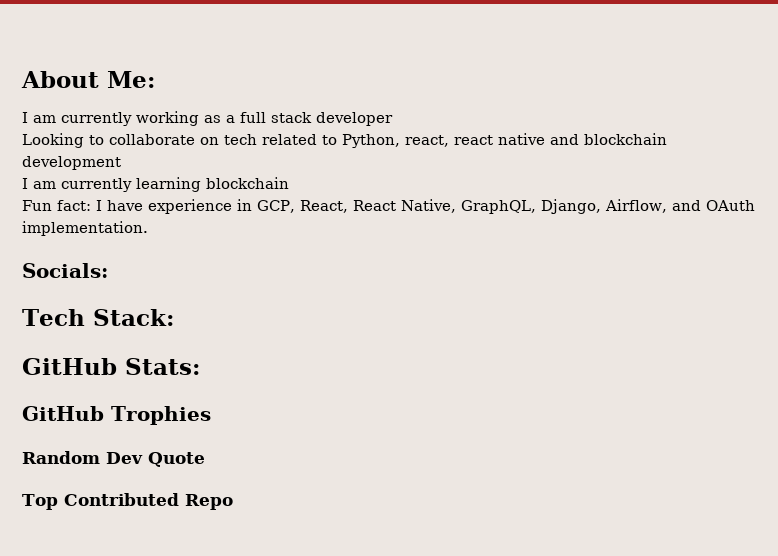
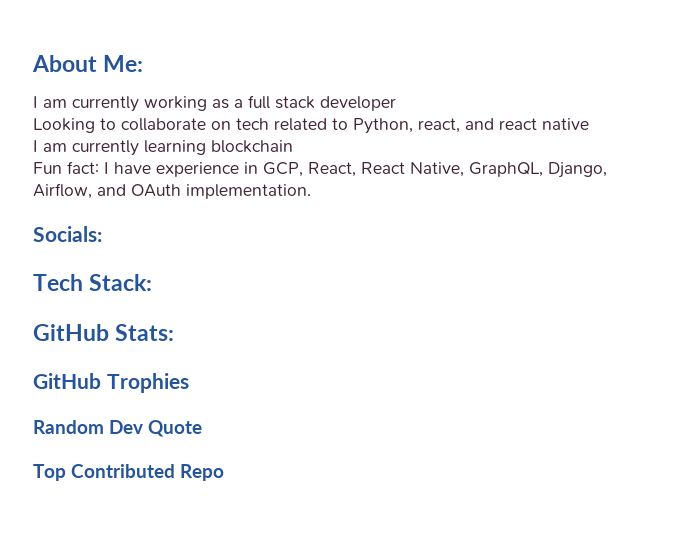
(449, 141) none -> [465,118,494,130] and
[550,133,667,145] [22,156,121,170] and blockchain development -> (589, 124) none

